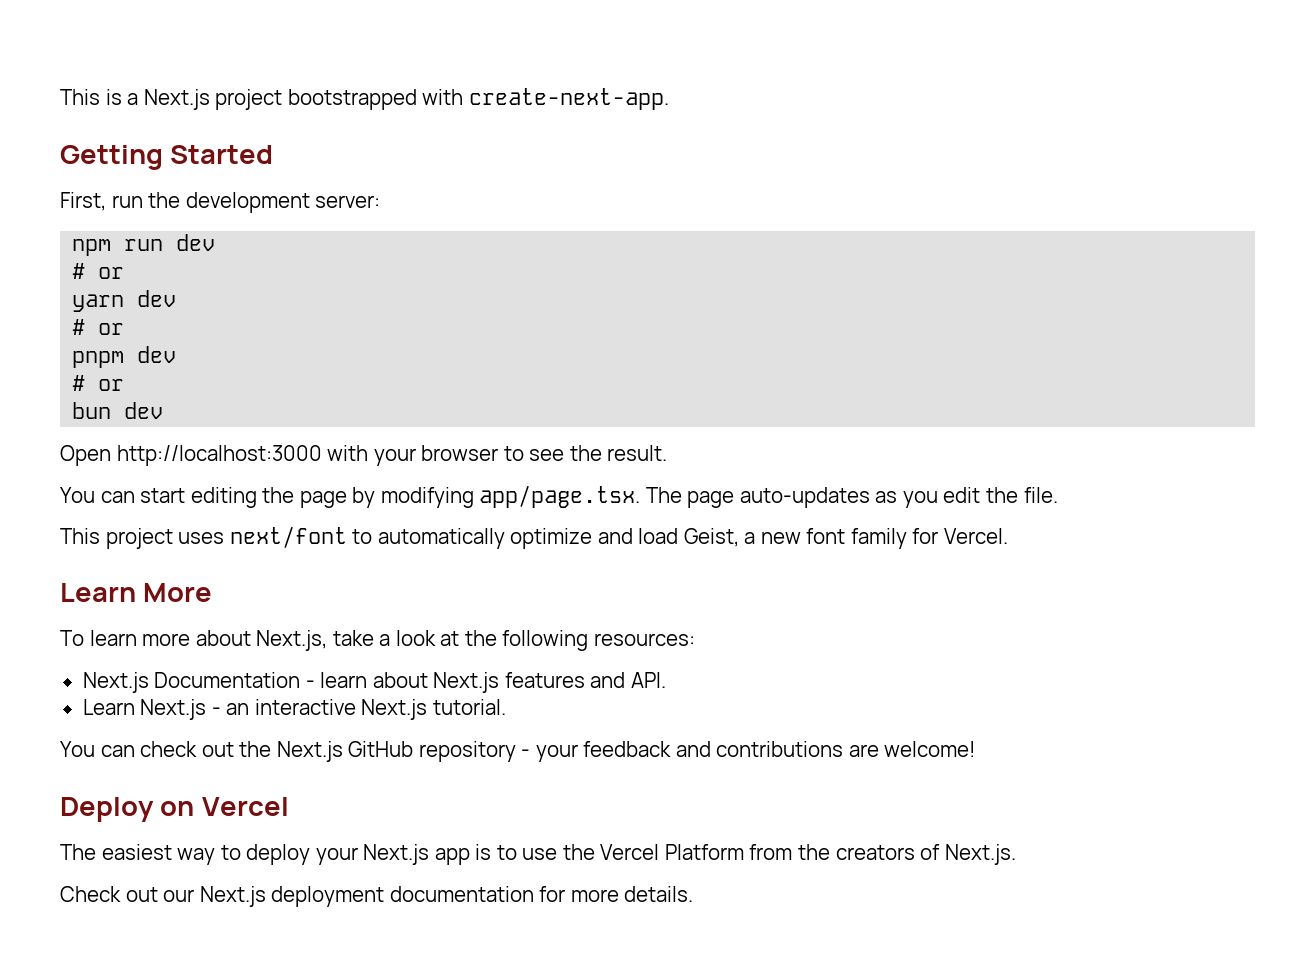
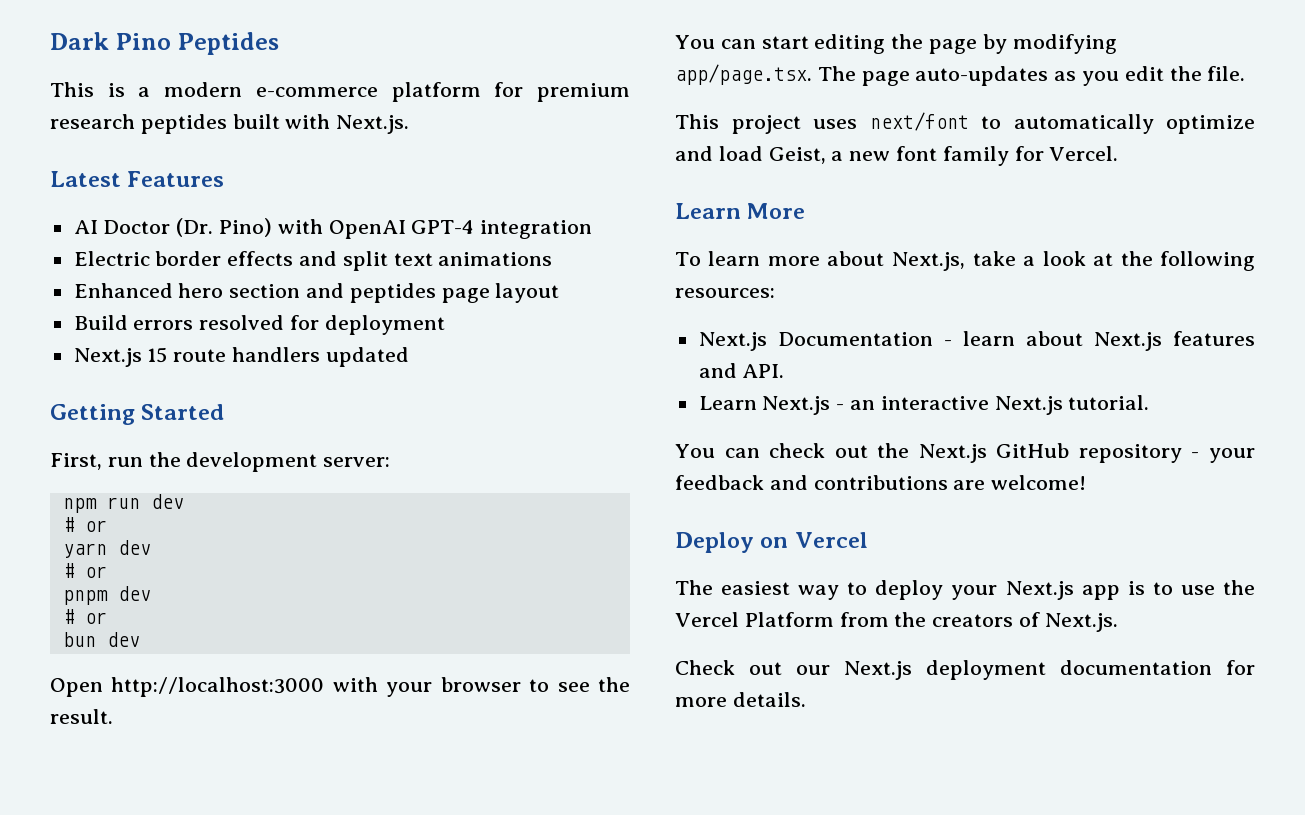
[60,88,669,110] This is a Next.js project bootstrapped with create-next-app. -> [50,32,279,55] [50,82,630,102] [50,114,410,134] [50,171,225,187] [73,218,593,239] [73,251,553,271] [73,283,560,303] [73,315,445,335] [73,347,409,367] Dark Pino Peptides // This is a modern e-commerce platform for premium research peptides built with Next.js. // Latest Features // AI Doctor (Dr. Pino) with OpenAI GPT-4 integration // Electric border effects and split text animations // Enhanced hero section and peptides page layout // Build errors resolved for deployment // Next.js 15 route handlers updated

